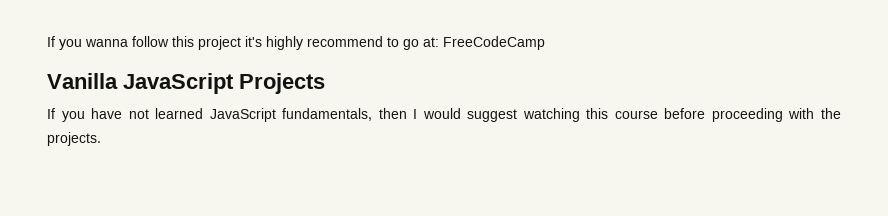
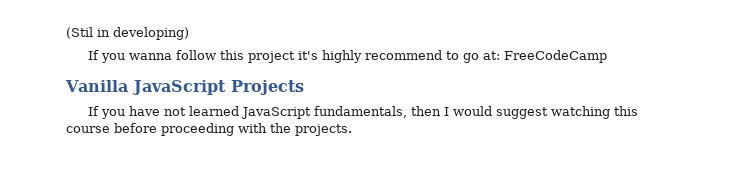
(47, 41) none -> [66,27,189,40] (Stil in developing) //

